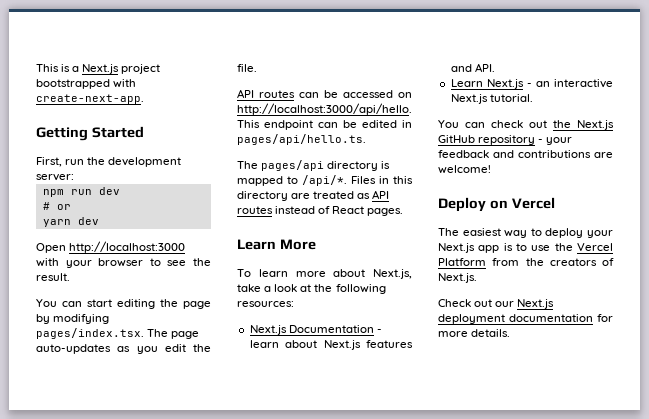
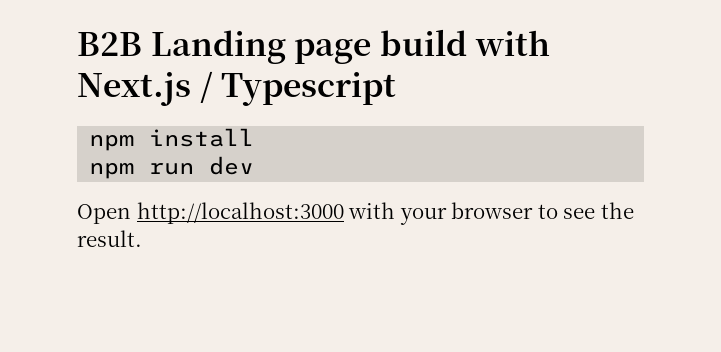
[36,64,161,74] [36,79,137,89] [36,94,144,104] [36,126,144,141] [36,157,182,167] [36,174,74,181] This is a Next.js project bootstrapped with create-next-app. // Getting Started // First, run the development server: -> [77,29,550,64] [77,71,397,106] [89,128,255,151] B2B Landing page build with Next.js / Typescript // npm install
[42,202,71,210] [42,217,99,227] // # or // yarn dev -> (255, 165) none
[36,299,211,309] [36,314,110,324] [36,328,200,339] [36,344,211,354] [237,64,257,72] [237,89,412,98] [237,103,412,115] [237,120,412,130] [237,134,366,145] [237,160,391,171] [237,175,413,186] [237,190,390,201] [237,206,404,216] [237,239,316,250] [237,269,412,279] [237,284,386,294] [237,301,294,307] [249,325,382,335] [249,340,413,350] [450,63,495,72] [450,79,613,89] [450,94,533,104] [438,120,614,130] [438,135,573,145] [438,150,613,158] [438,165,491,174] [438,197,555,212] [438,228,613,238] [438,243,613,253] [438,258,614,266] [438,273,477,283] [438,299,555,309] [438,314,613,324] [438,329,511,337] // You can start editing the page by modifying pages/index.tsx. The page auto-updates as you edit the file. // API routes can be accessed on http://localhost:3000/api/hello. This endpoint can be edited in pages/api/hello.ts. // The pages/api directory is mapped to /api/*. Files in this directory are treated as API routes instead of React pages. // Learn More // To learn more about Next.js, take a look at the following resources: // Next.js Documentation - learn about Next.js features and API. // Learn Next.js - an interactive Next.js tutorial. // You can check out the Next.js GitHub repository - your feedback and contributions are welcome! // Deploy on Vercel // The easiest way to deploy your Next.js app is to use the Vercel Platform from the creators of Next.js. // Check out our Next.js deployment documentation for more details. -> (142, 238) none

